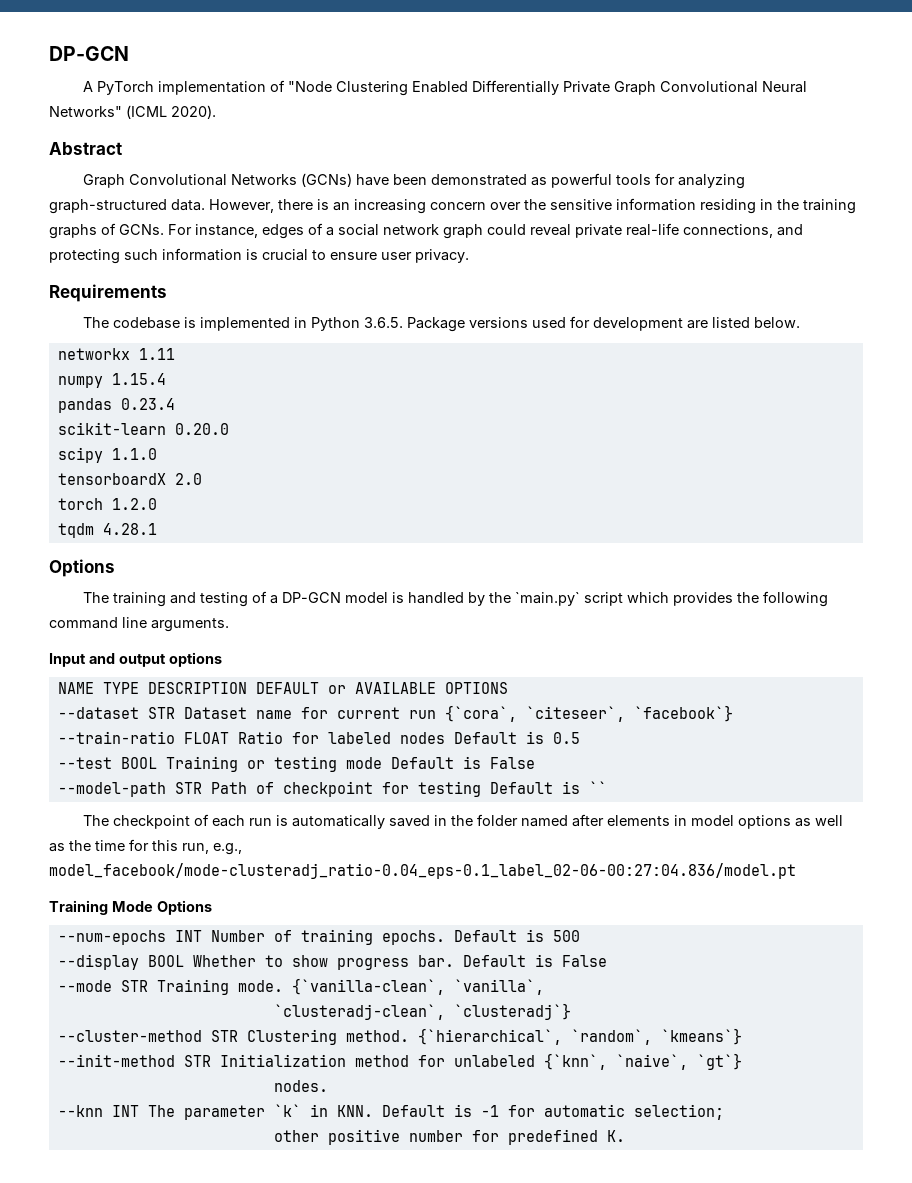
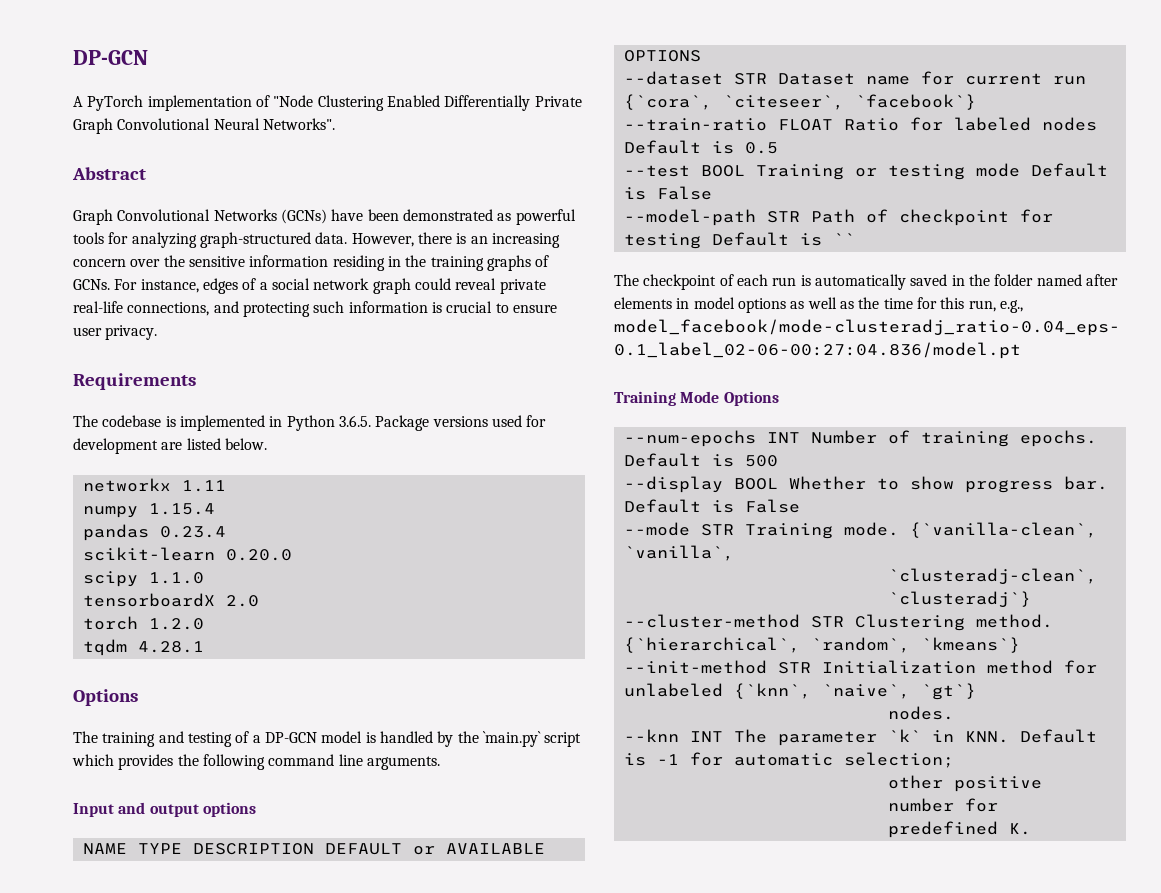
[49,105,216,119] Networks" (ICML 2020). -> [262,118,335,130] Networks".

